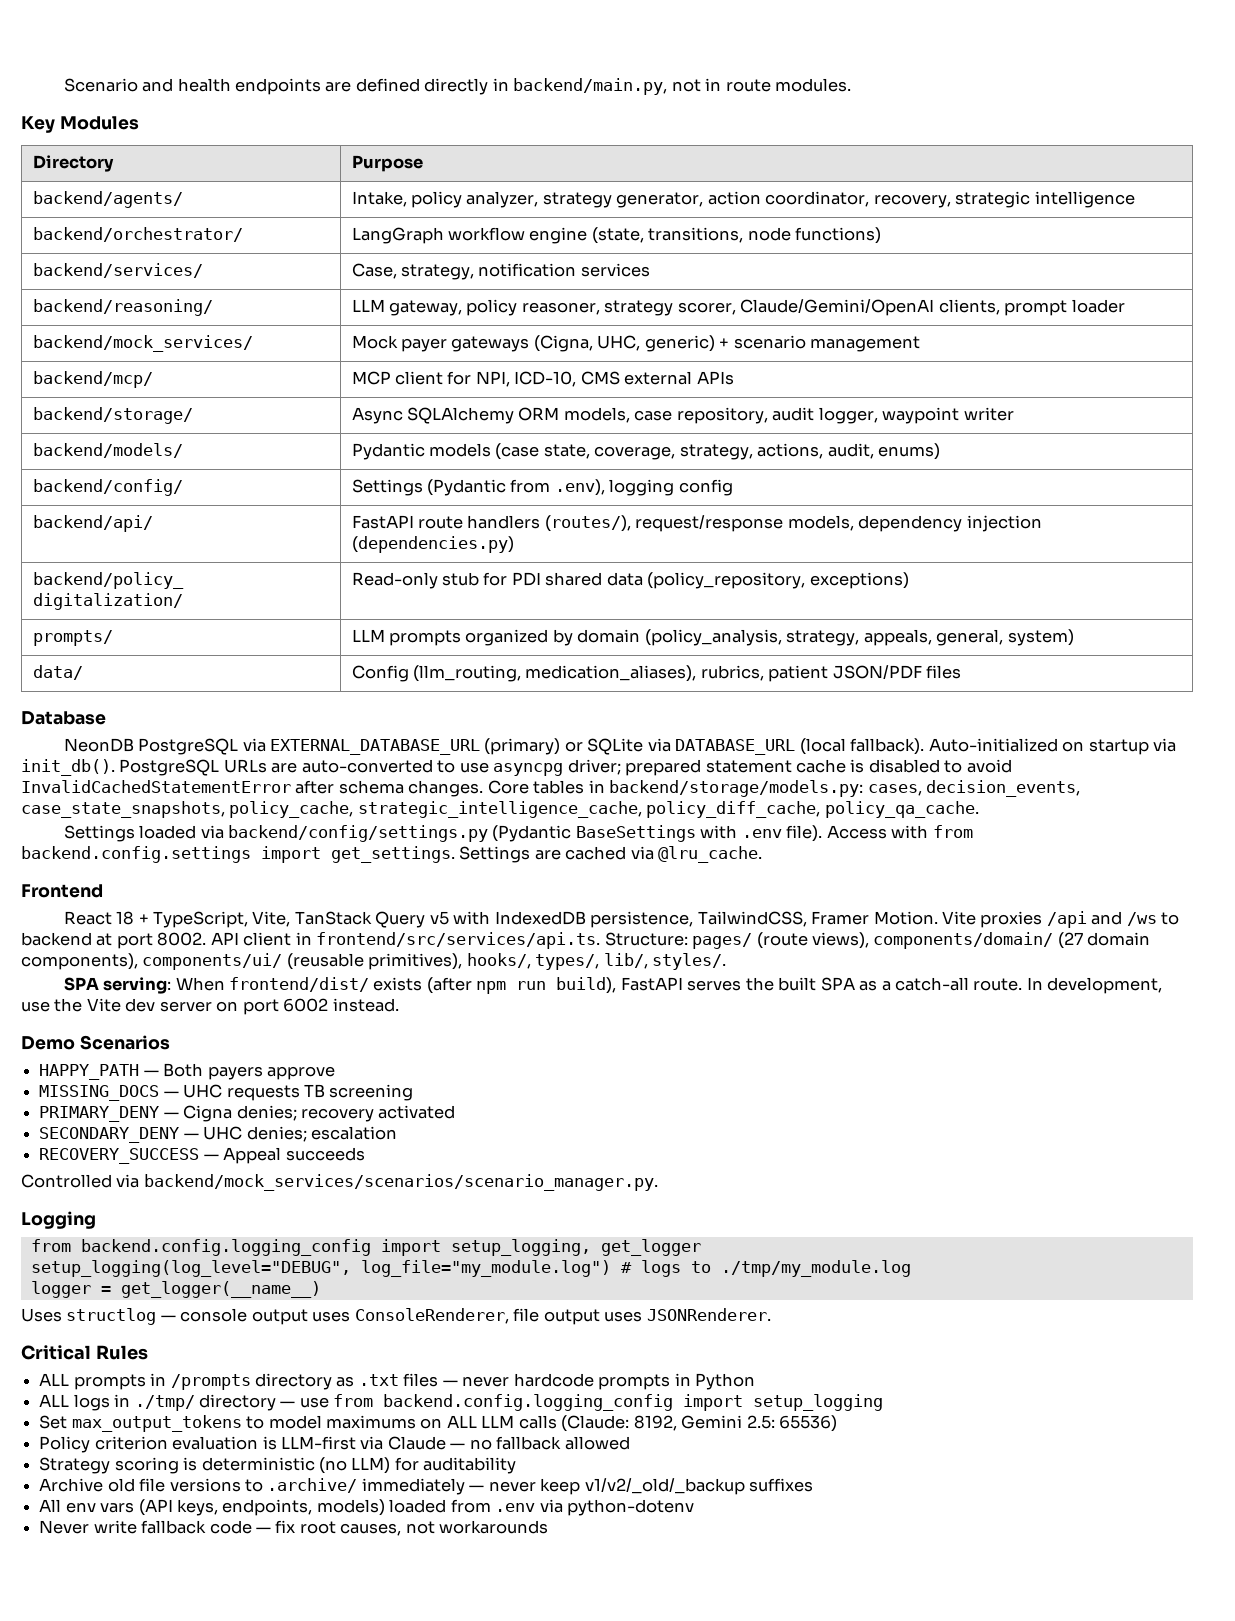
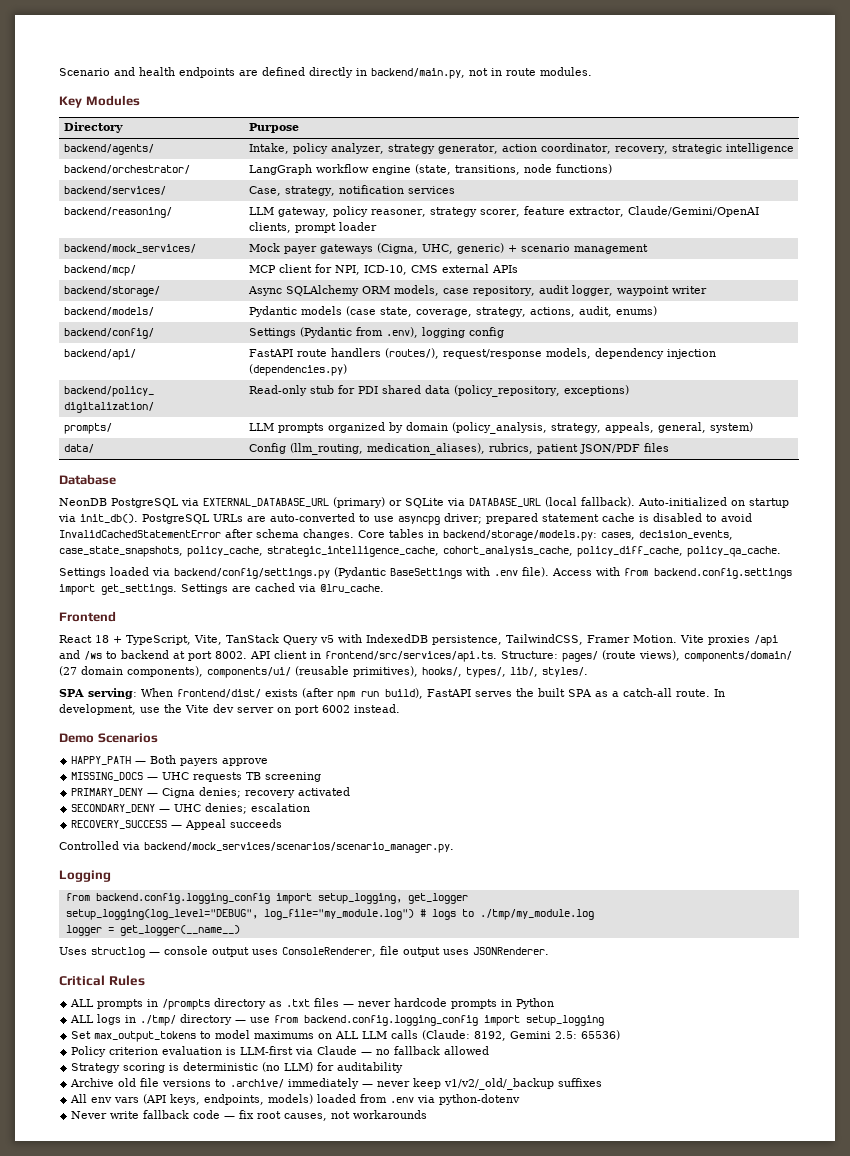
(736, 308) none -> [523,206,624,217] feature extractor,
(642, 809) none -> [443,546,573,556] cohort_analysis_cache,

